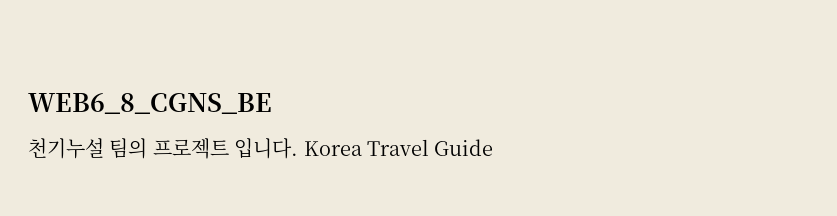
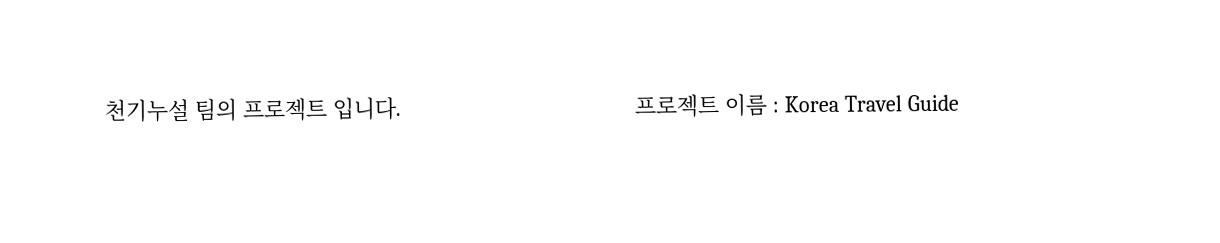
[28,93,272,114] WEB6_8_CGNS_BE // -> (104, 110) none
(299, 148) none -> [634,93,779,118] // 프로젝트 이름 :

